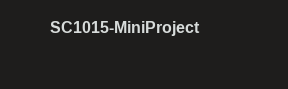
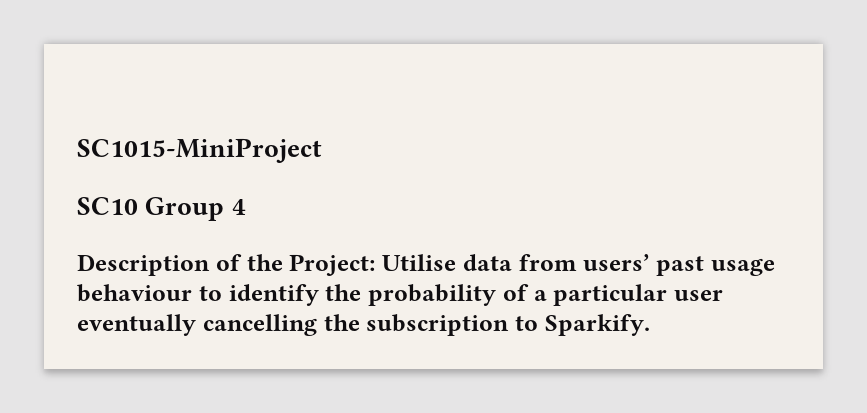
(200, 28) none -> [77,197,246,221] [77,254,775,276] [77,284,723,306] [77,314,650,336] // SC10 Group 4 // Description of the Project: Utilise data from users’ past usage behaviour to identify the probability of a particular user eventually cancelling the subscription to Sparkify.

